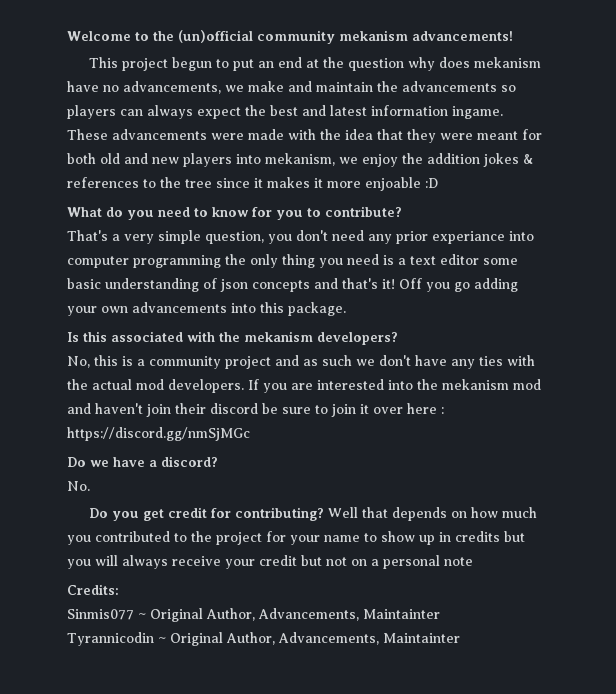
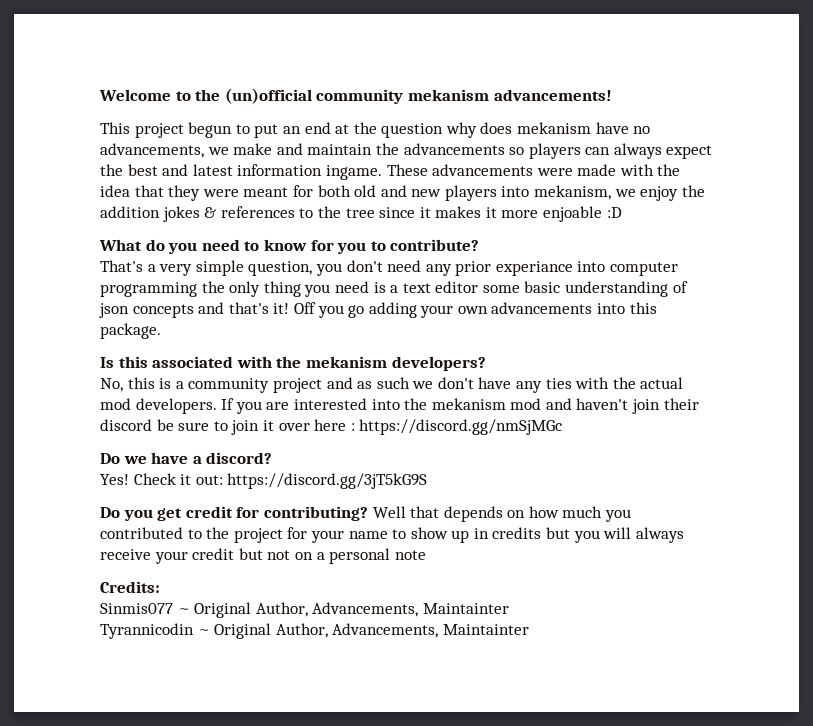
[67,481,90,491] No. -> [100,473,428,489] Yes! Check it out: https://discord.gg/3jT5kG9S

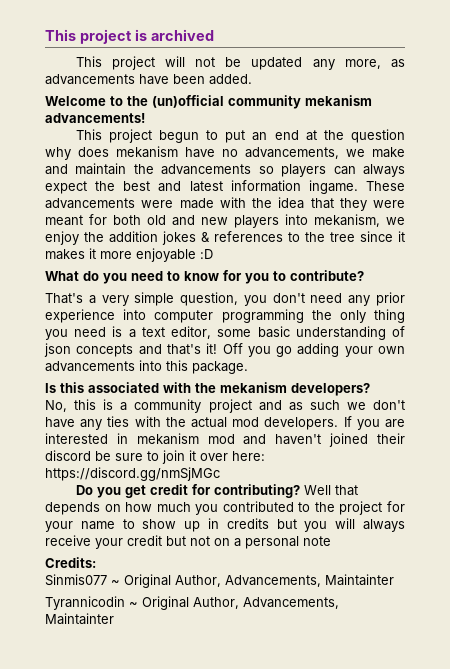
(99, 95) none -> [45,29,214,44] [75,56,406,70] [45,74,252,85] This project is archived // This project will not be updated any more, as advancements have been added. //
[543,206,603,222] enjoable -> [136,248,196,262] enjoyable
[495,261,573,276] experiance -> [45,309,115,323] experience
[435,281,479,293] editor -> [171,326,212,339] editor,
[371,398,428,410] into the -> [116,433,128,444] in
[632,399,661,414] join -> [329,433,369,447] joined
[314,419,355,431] here : -> [232,451,265,461] here:
[100,452,273,464] [100,473,428,489] // Do we have a discord? // Yes! Check it out: https://discord.gg/3jT5kG9S -> (220, 474) none

